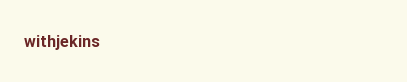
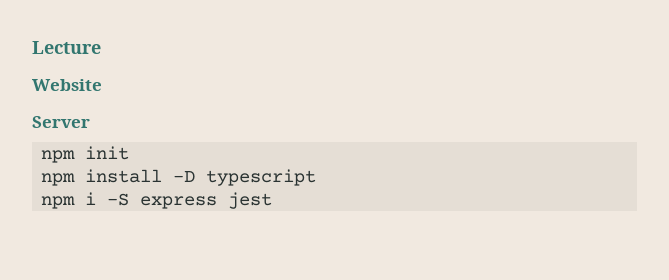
[24,35,100,50] withjekins -> [32,41,101,54] [32,79,102,91] [32,116,90,128] [41,146,130,163] [41,169,317,186] [41,192,273,209] Lecture // Website // Server // npm init // npm install -D typescript // npm i -S express jest

